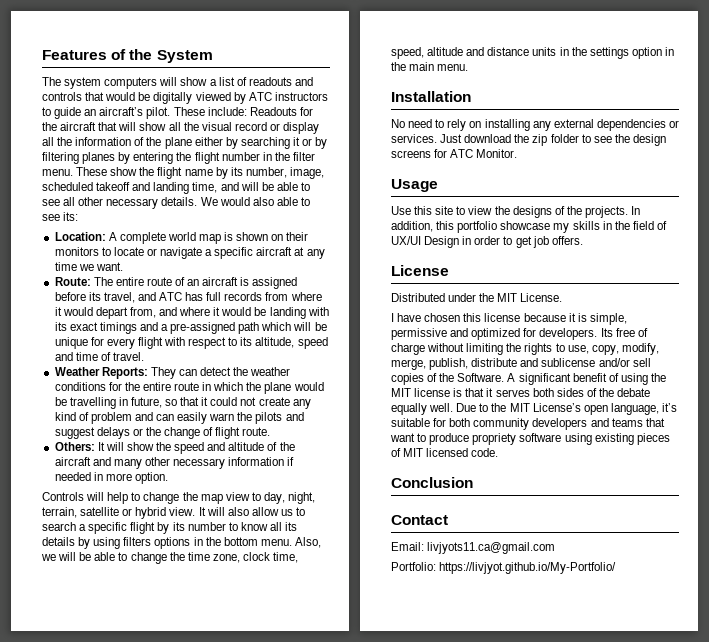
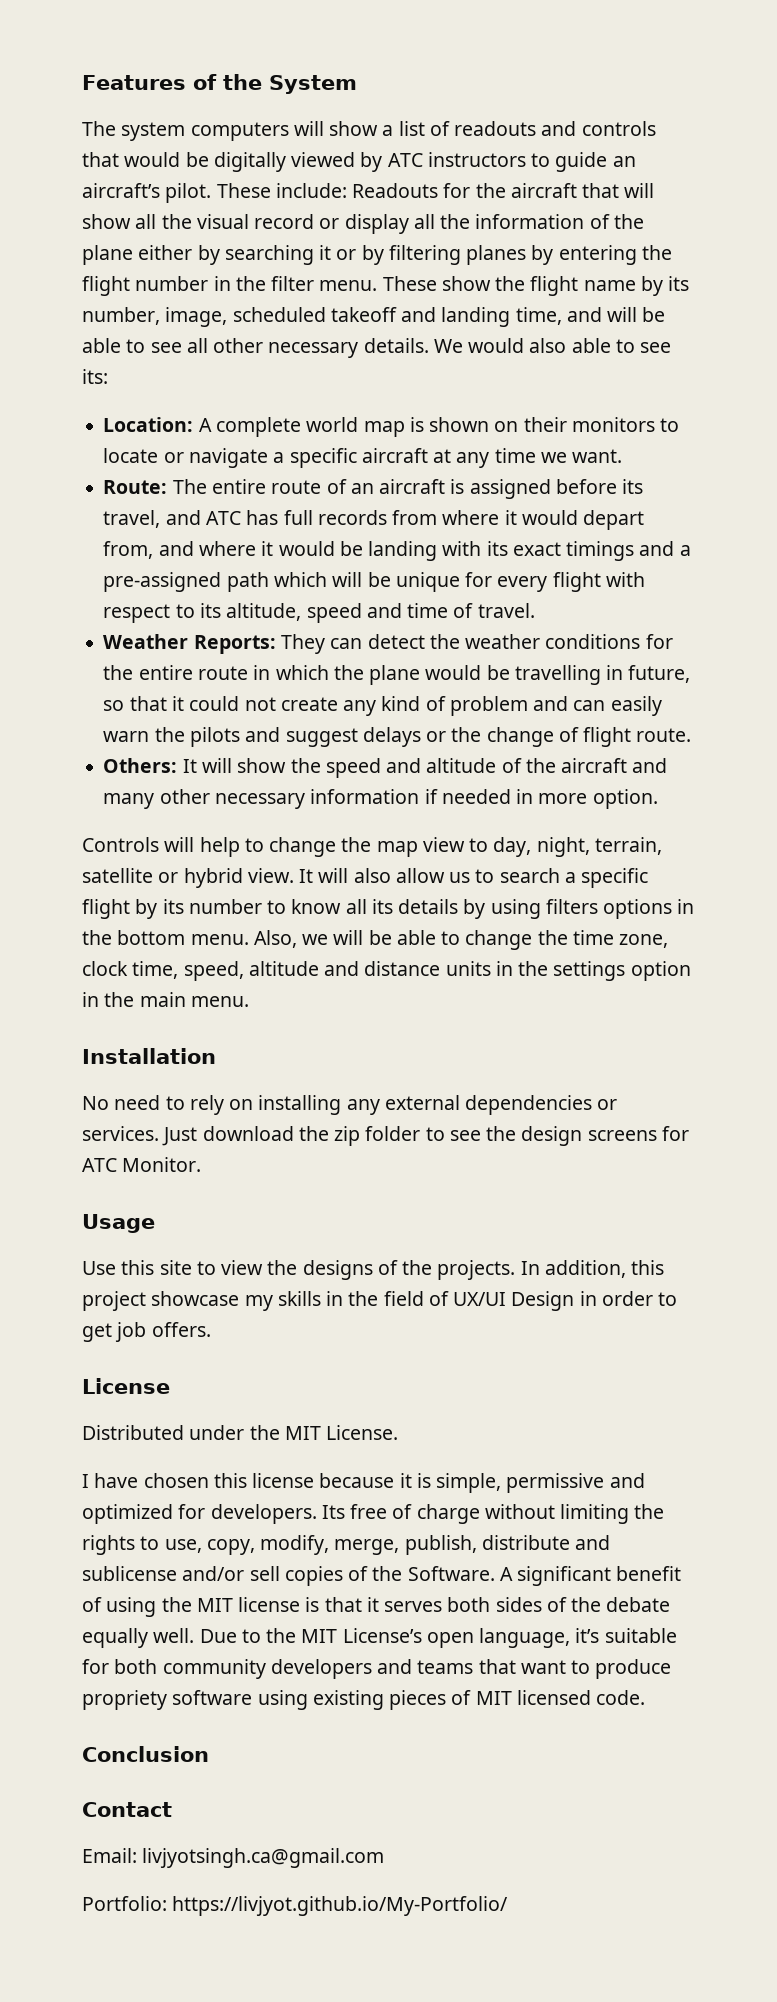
[457,221,498,233] portfolio -> [82,1291,146,1311] project
[427,542,556,554] livjyots11.ca@gmail.com -> [142,1848,385,1868] livjyotsingh.ca@gmail.com

